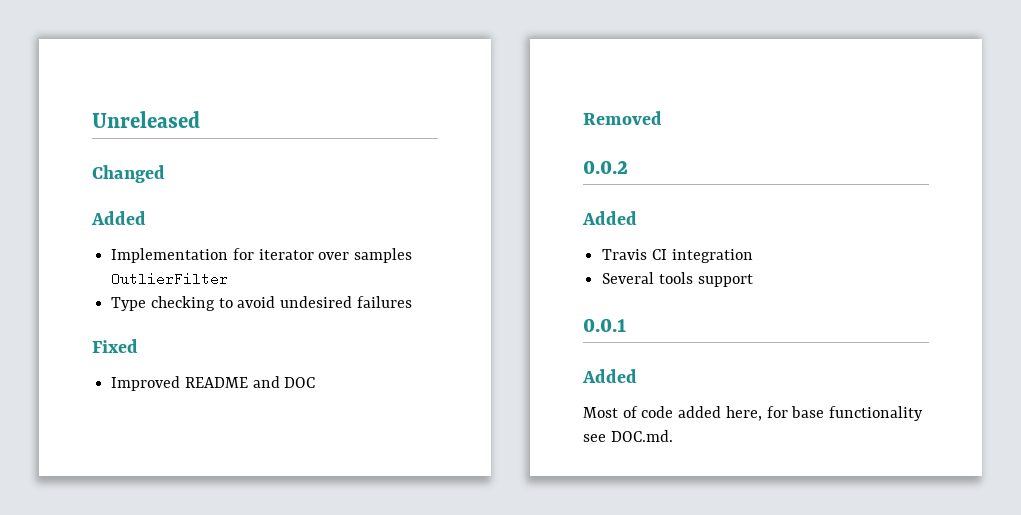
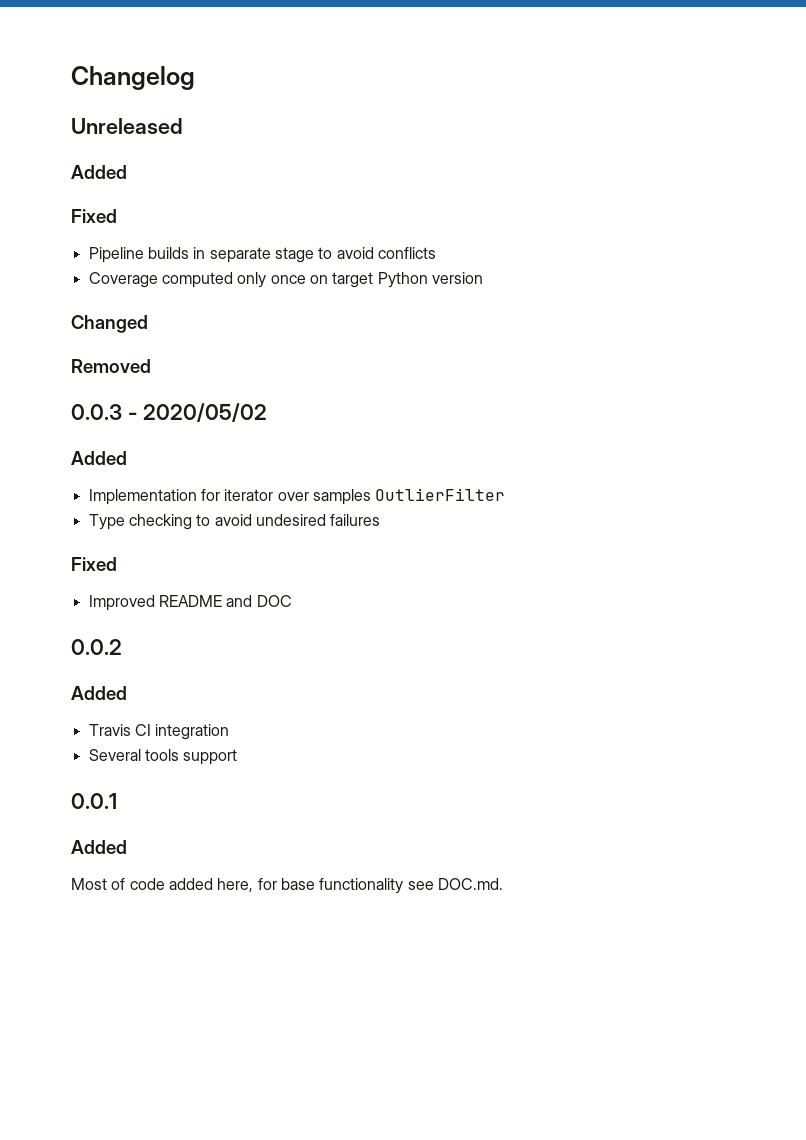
(92, 119) none -> [71,66,195,90] Changelog //
[92,165,165,183] Changed -> [71,165,127,179] [71,209,117,223] [88,247,436,263] [88,272,483,288] [71,315,148,333] [71,359,151,373] [71,403,267,422] Added // Fixed // Pipeline builds in separate stage to avoid conflicts // Coverage computed only once on target Python version // Changed // Removed // 0.0.3 - 2020/05/02
[583,111,662,125] // Removed -> (292, 601) none

